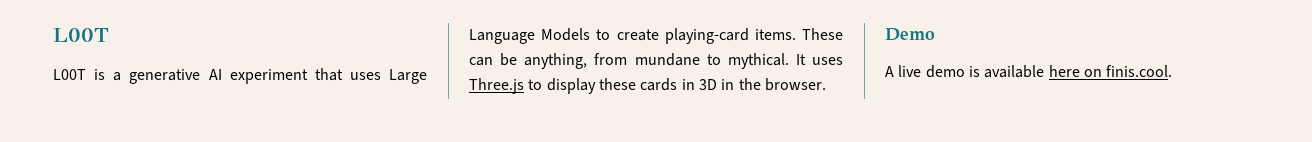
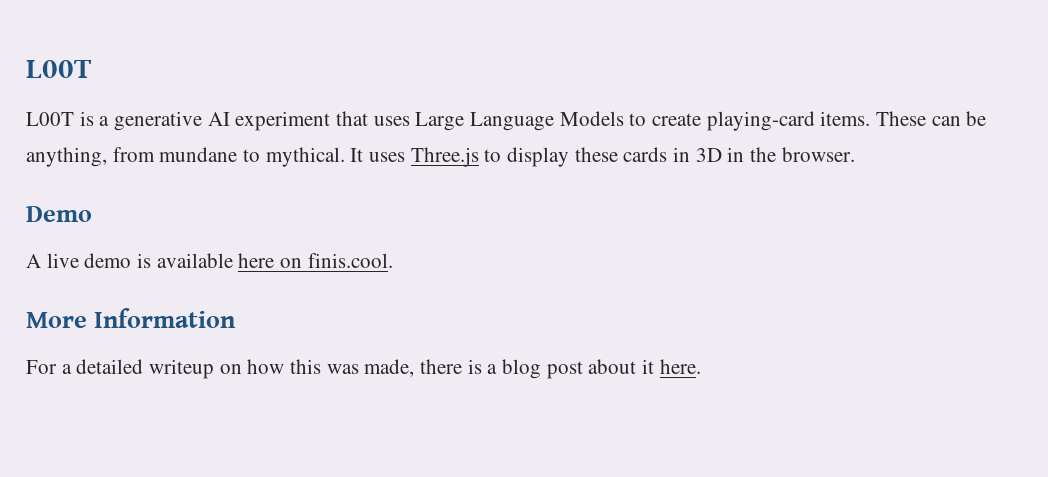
(1173, 71) none -> [26,308,237,328] [26,359,701,379] // More Information // For a detailed writeup on how this was made, there is a blog post about it here.

